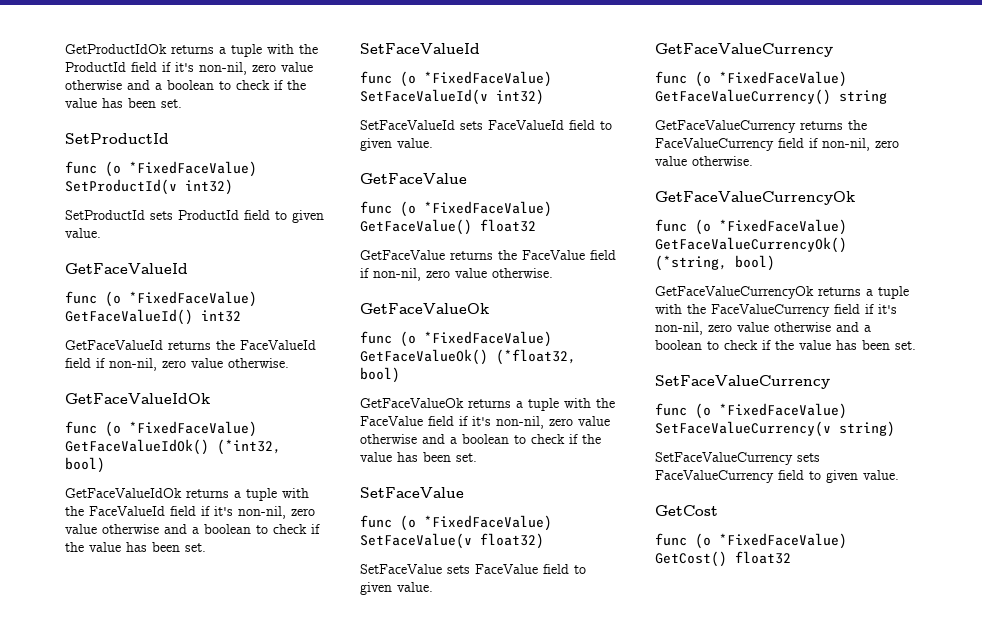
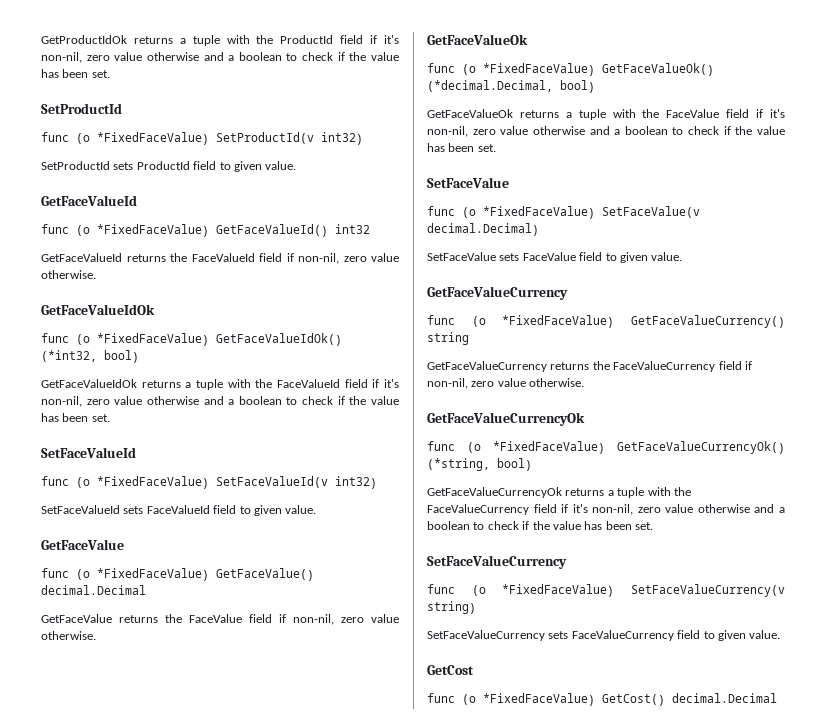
[480,219,536,232] float32 -> [41,585,146,595] decimal.Decimal
[496,349,576,365] (*float32, -> [427,80,553,92] (*decimal.Decimal,
[480,533,544,549] float32) -> [427,223,539,236] decimal.Decimal)
[735,551,791,564] float32 -> [672,693,777,703] decimal.Decimal

